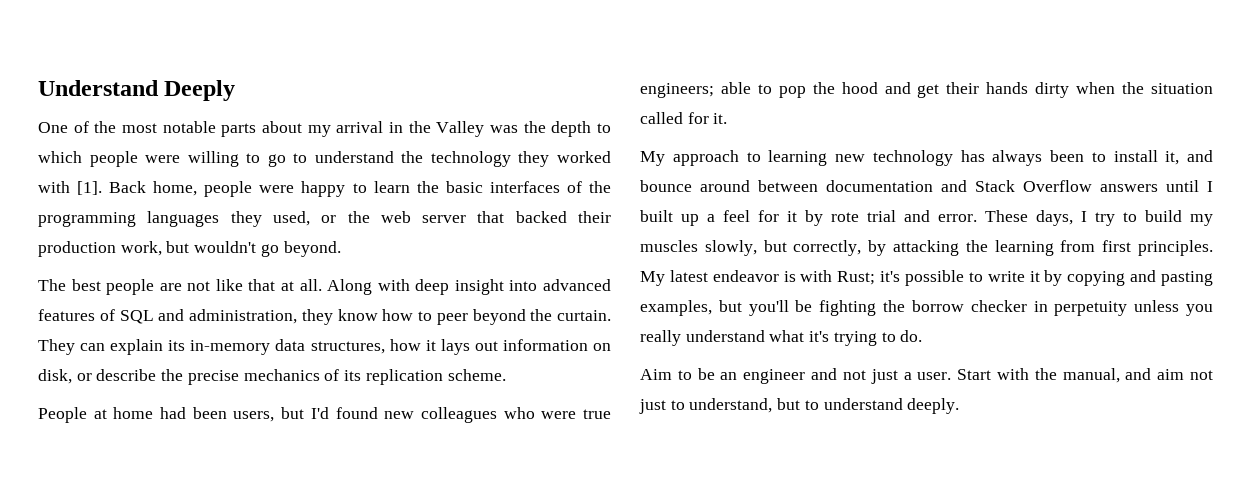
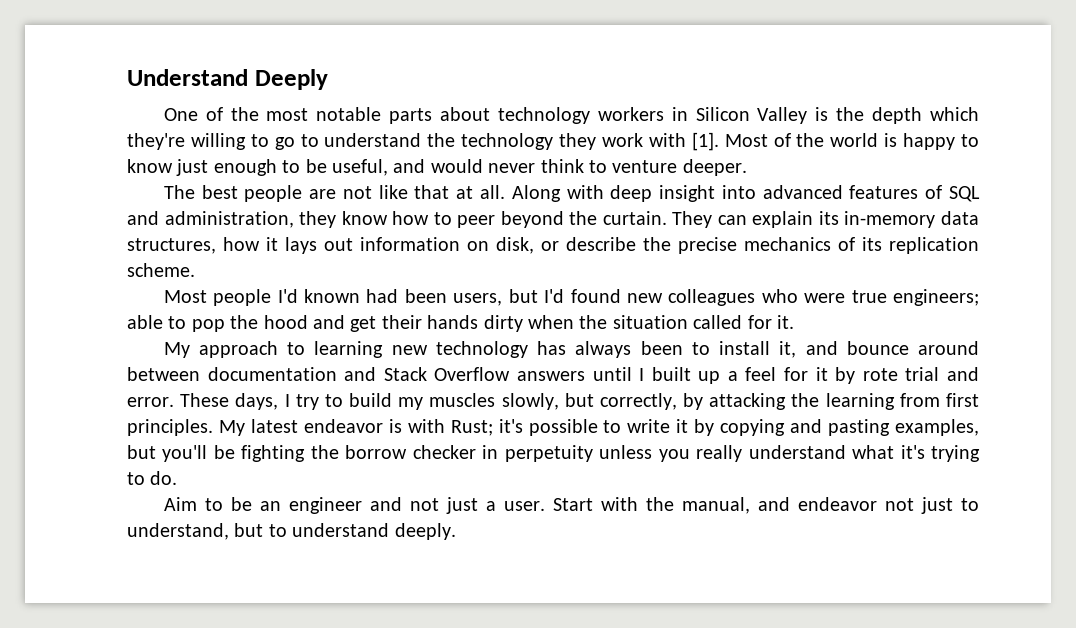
[307,121,612,137] [38,151,181,167] my arrival in the Valley was the depth to which people were -> [497,107,980,124] [127,133,185,150] technology workers in Silicon Valley is the depth which they're
[557,151,611,163] worked -> [602,133,644,147] work
[109,181,612,197] [38,211,611,227] [38,241,341,257] Back home, people were happy to learn the basic interfaces of the programming languages they used, or the web server that backed their production work, but wouldn't go beyond. -> [724,133,980,150] [127,159,747,176] Most of the world is happy to know just enough to be useful, and would never think to venture deeper.
[38,407,154,423] People at home -> [163,289,360,306] Most people I'd known
[1157,369,1185,380] aim -> [797,497,877,511] endeavor

